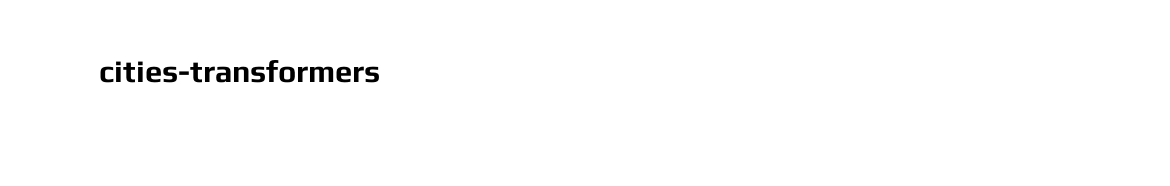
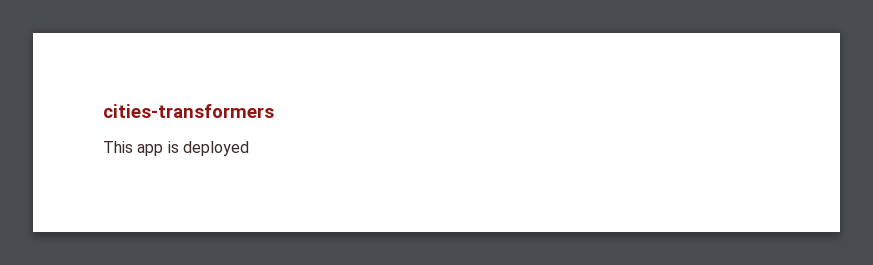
(380, 71) none -> [103,141,249,156] // This app is deployed

